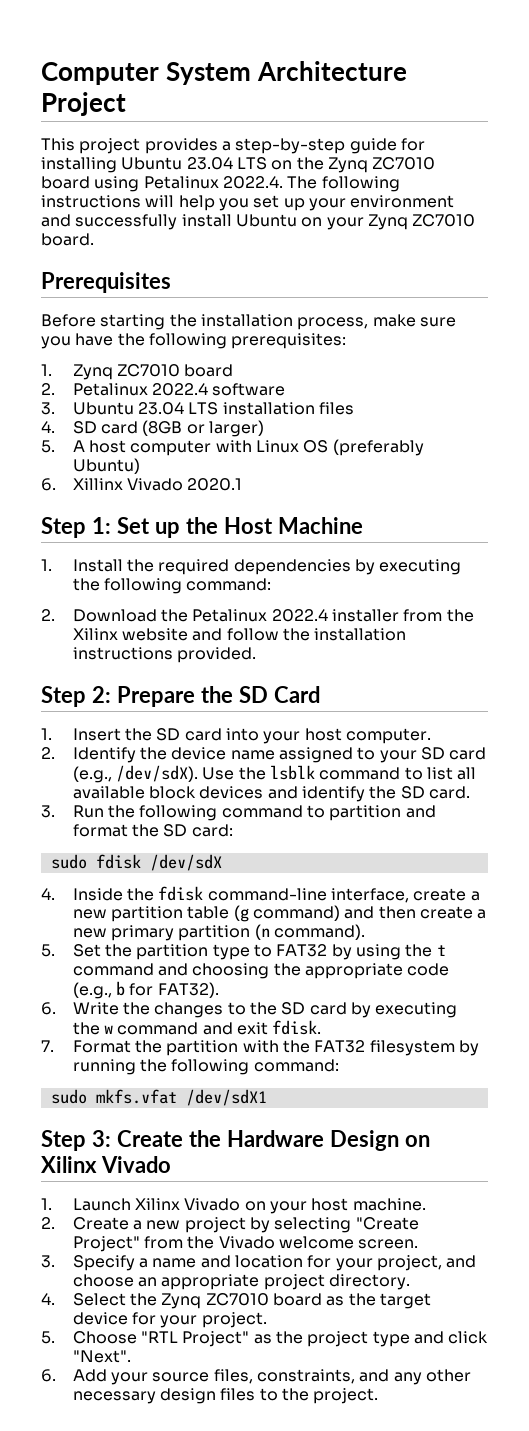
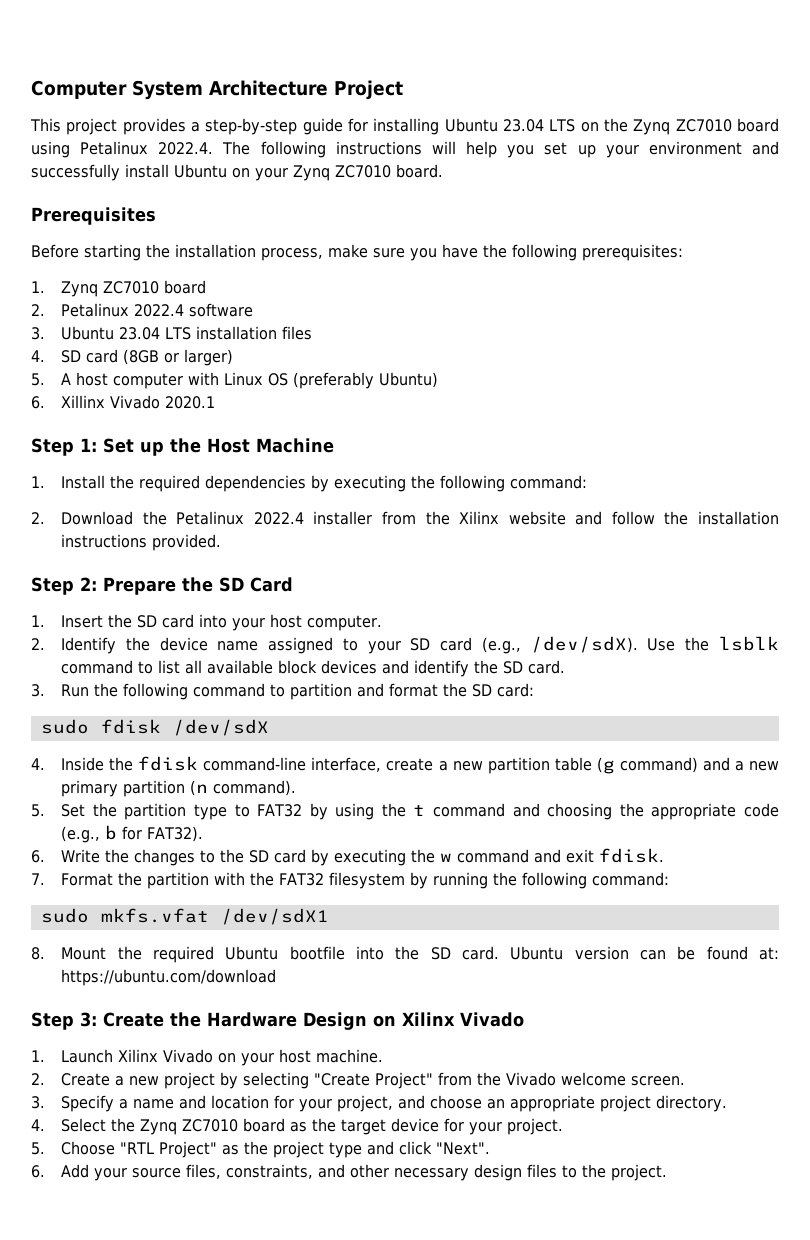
[378,906,473,919] then create -> (730, 764) none
(267, 1097) none -> [31,946,779,963] [61,969,277,986] // 8. Mount the required Ubuntu bootfile into the SD card. Ubuntu version can be found at: https://ubuntu.com/download
[393,1372,422,1385] any -> (346, 1171) none

